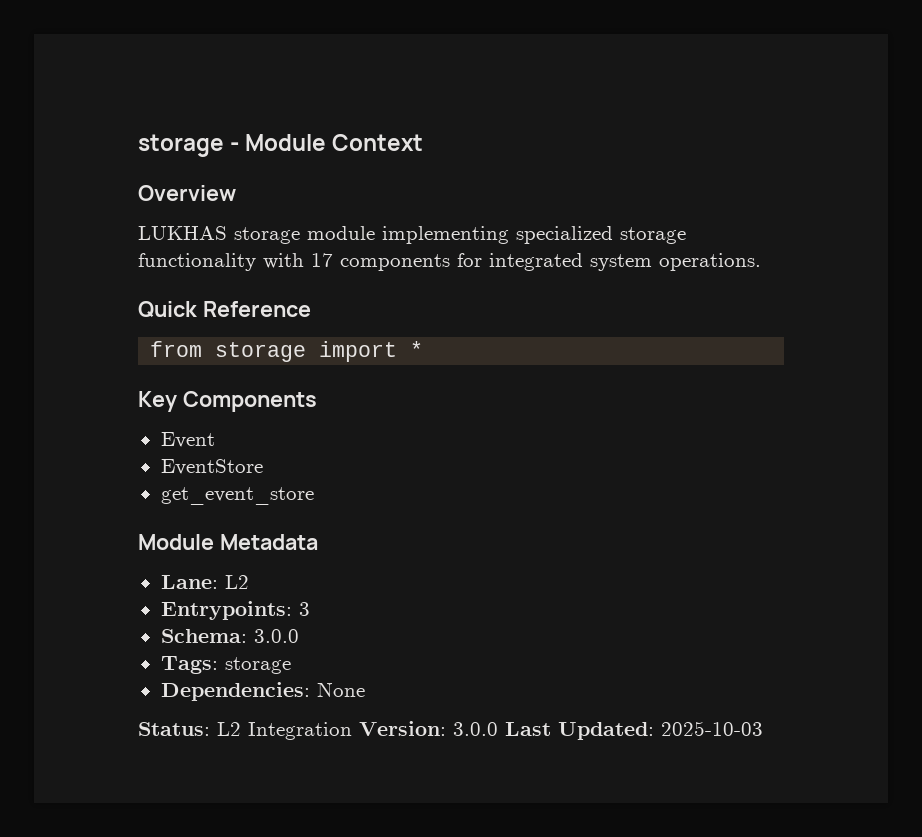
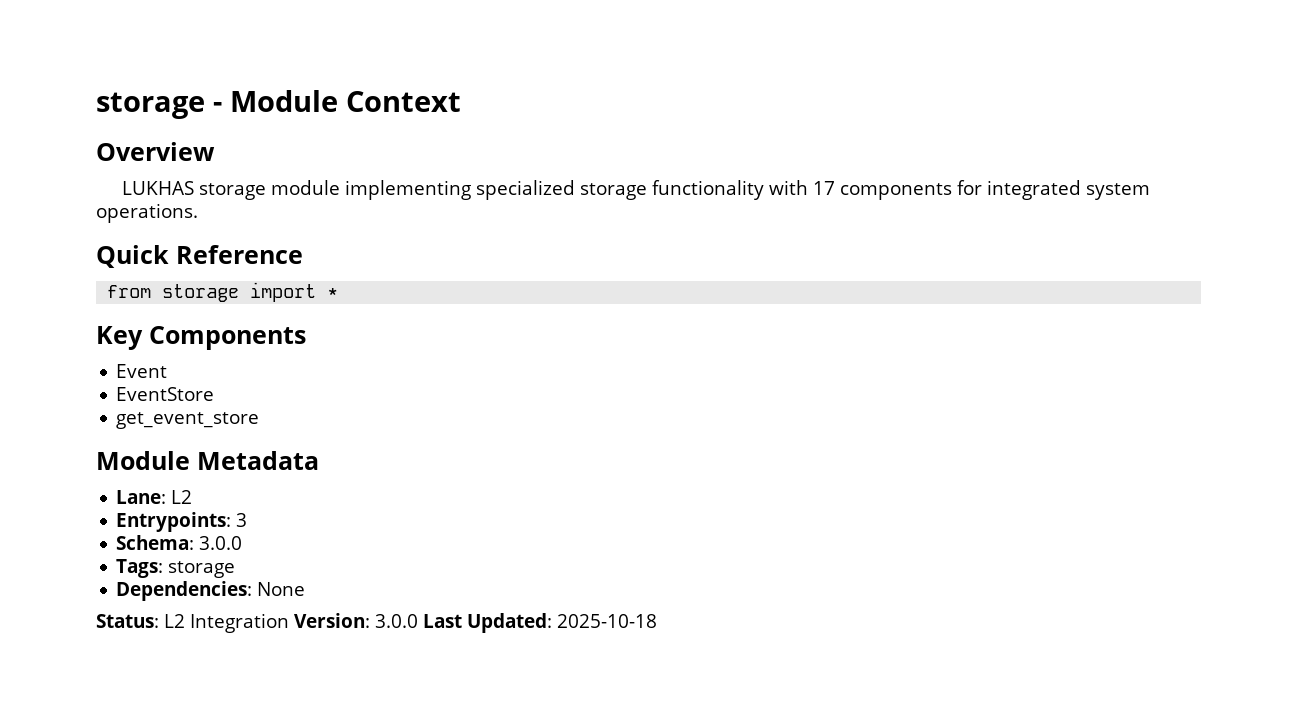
[661,721,763,736] 2025-10-03 -> [557,614,657,628] 2025-10-18

